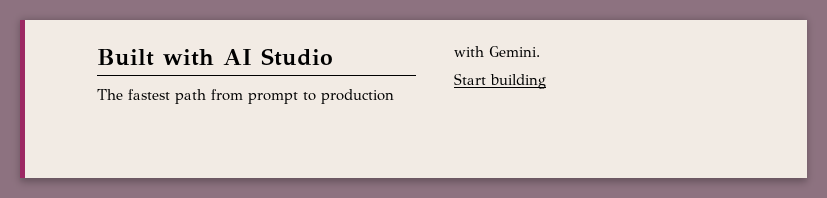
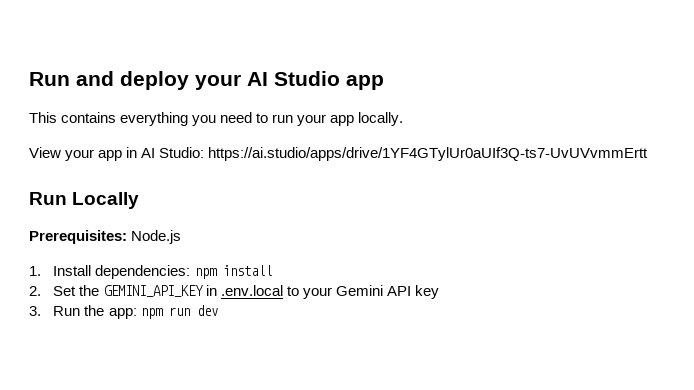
[97,48,333,66] [97,89,394,104] [454,46,540,57] [454,73,546,89] Built with AI Studio // The fastest path from prompt to production with Gemini. // Start building -> [29,71,384,90] [29,112,404,126] [29,147,649,161] [29,192,140,209] [29,230,182,244] [29,265,272,279] [29,285,439,299] [29,305,218,319] Run and deploy your AI Studio app // This contains everything you need to run your app locally. // View your app in AI Studio: https://ai.studio/apps/drive/1YF4GTylUr0aUIf3Q-ts7-UvUVvmmErtt // Run Locally // Prerequisites: Node.js // 1. Install dependencies: npm install // 2. Set the GEMINI_API_KEY in .env.local to your Gemini API key // 3. Run the app: npm run dev

